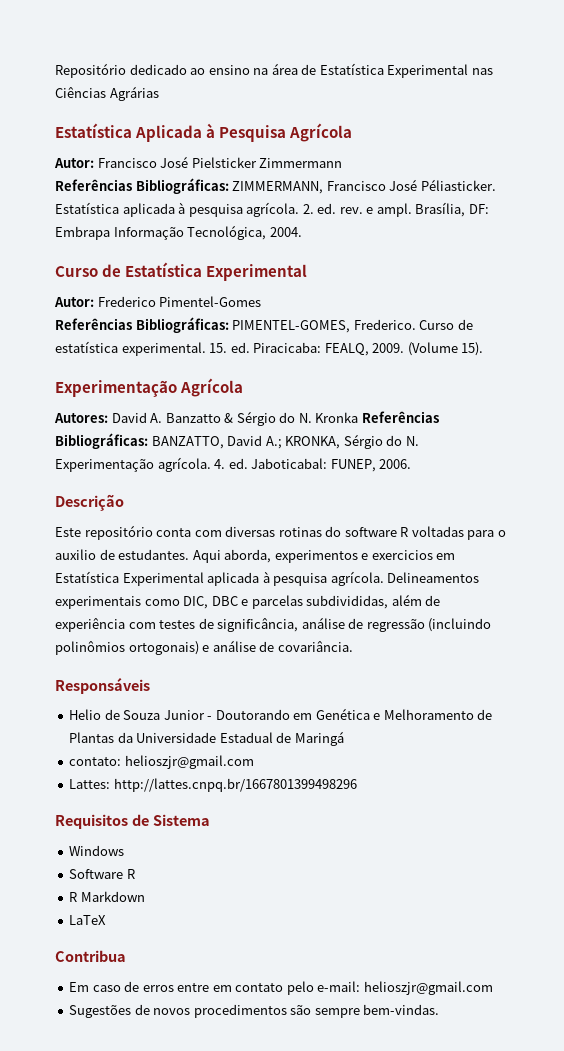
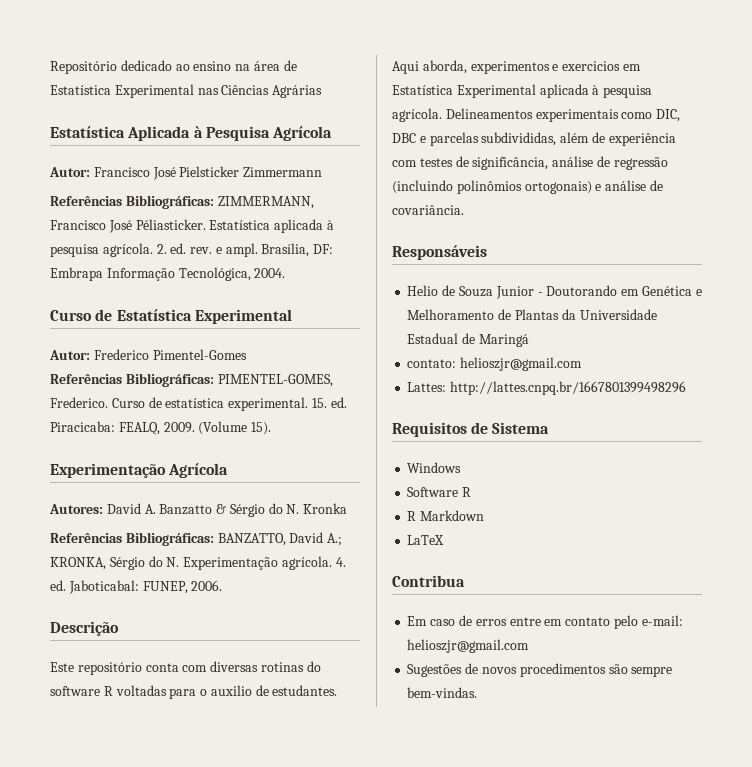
(359, 417) none -> (348, 508) //

